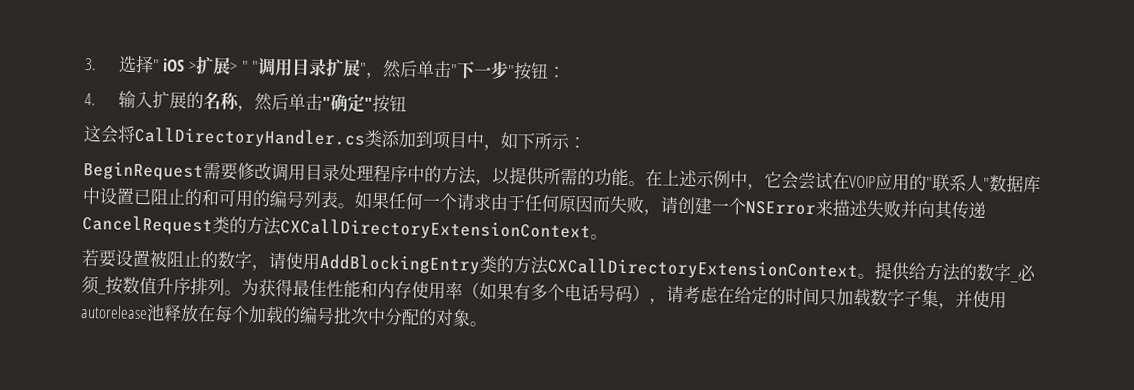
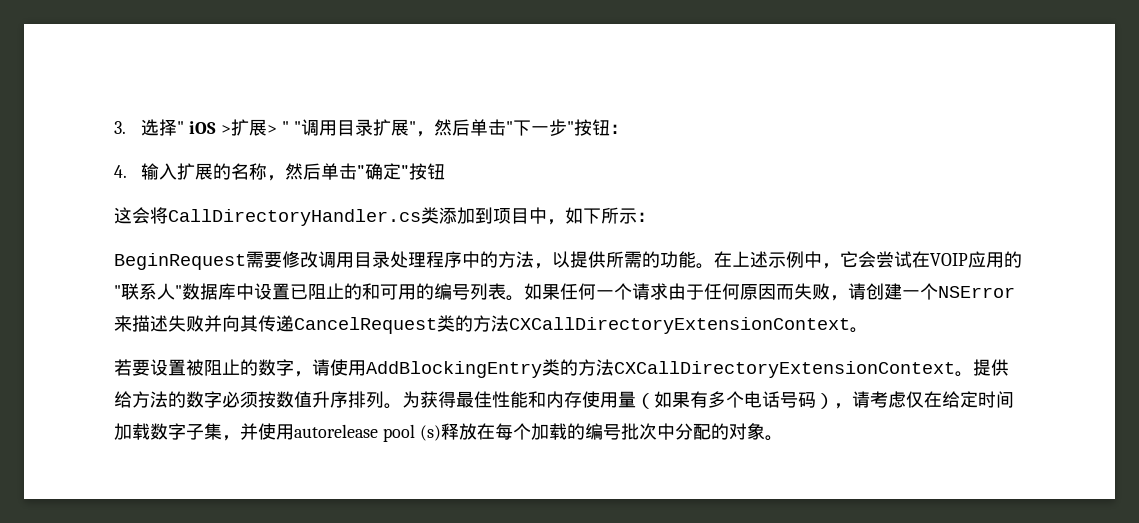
[1009,264,1036,283] [81,276,107,295] _必须_ -> [222,391,258,408] 必须
[445,282,463,300] 率 -> [618,391,636,408] 量
[717,286,837,307] 在给定的时间只 -> [906,391,1014,408] 仅在给定时间
[146,304,165,322] 池 -> [382,424,441,442] pool (s)

